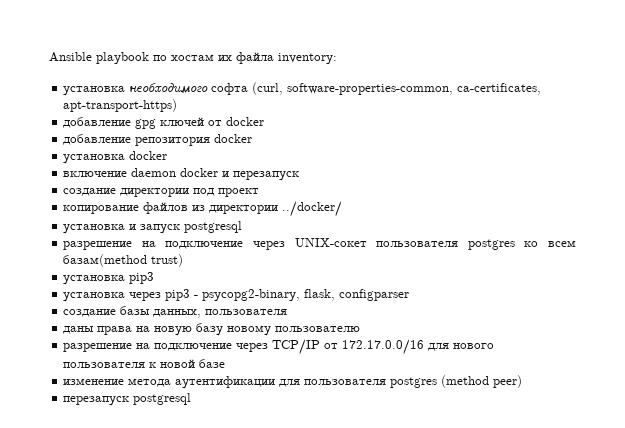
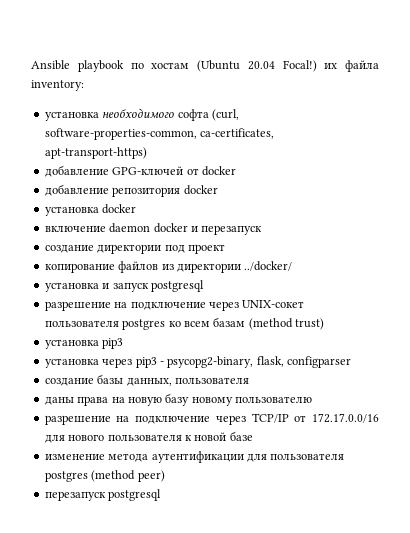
(214, 57) none -> [197,60,317,72] (Ubuntu 20.04 Focal!)
[135,117,205,129] gpg ключей -> [112,166,184,175] GPG-ключей
[63,254,148,267] базам(method -> [213,317,293,330] базам (method

